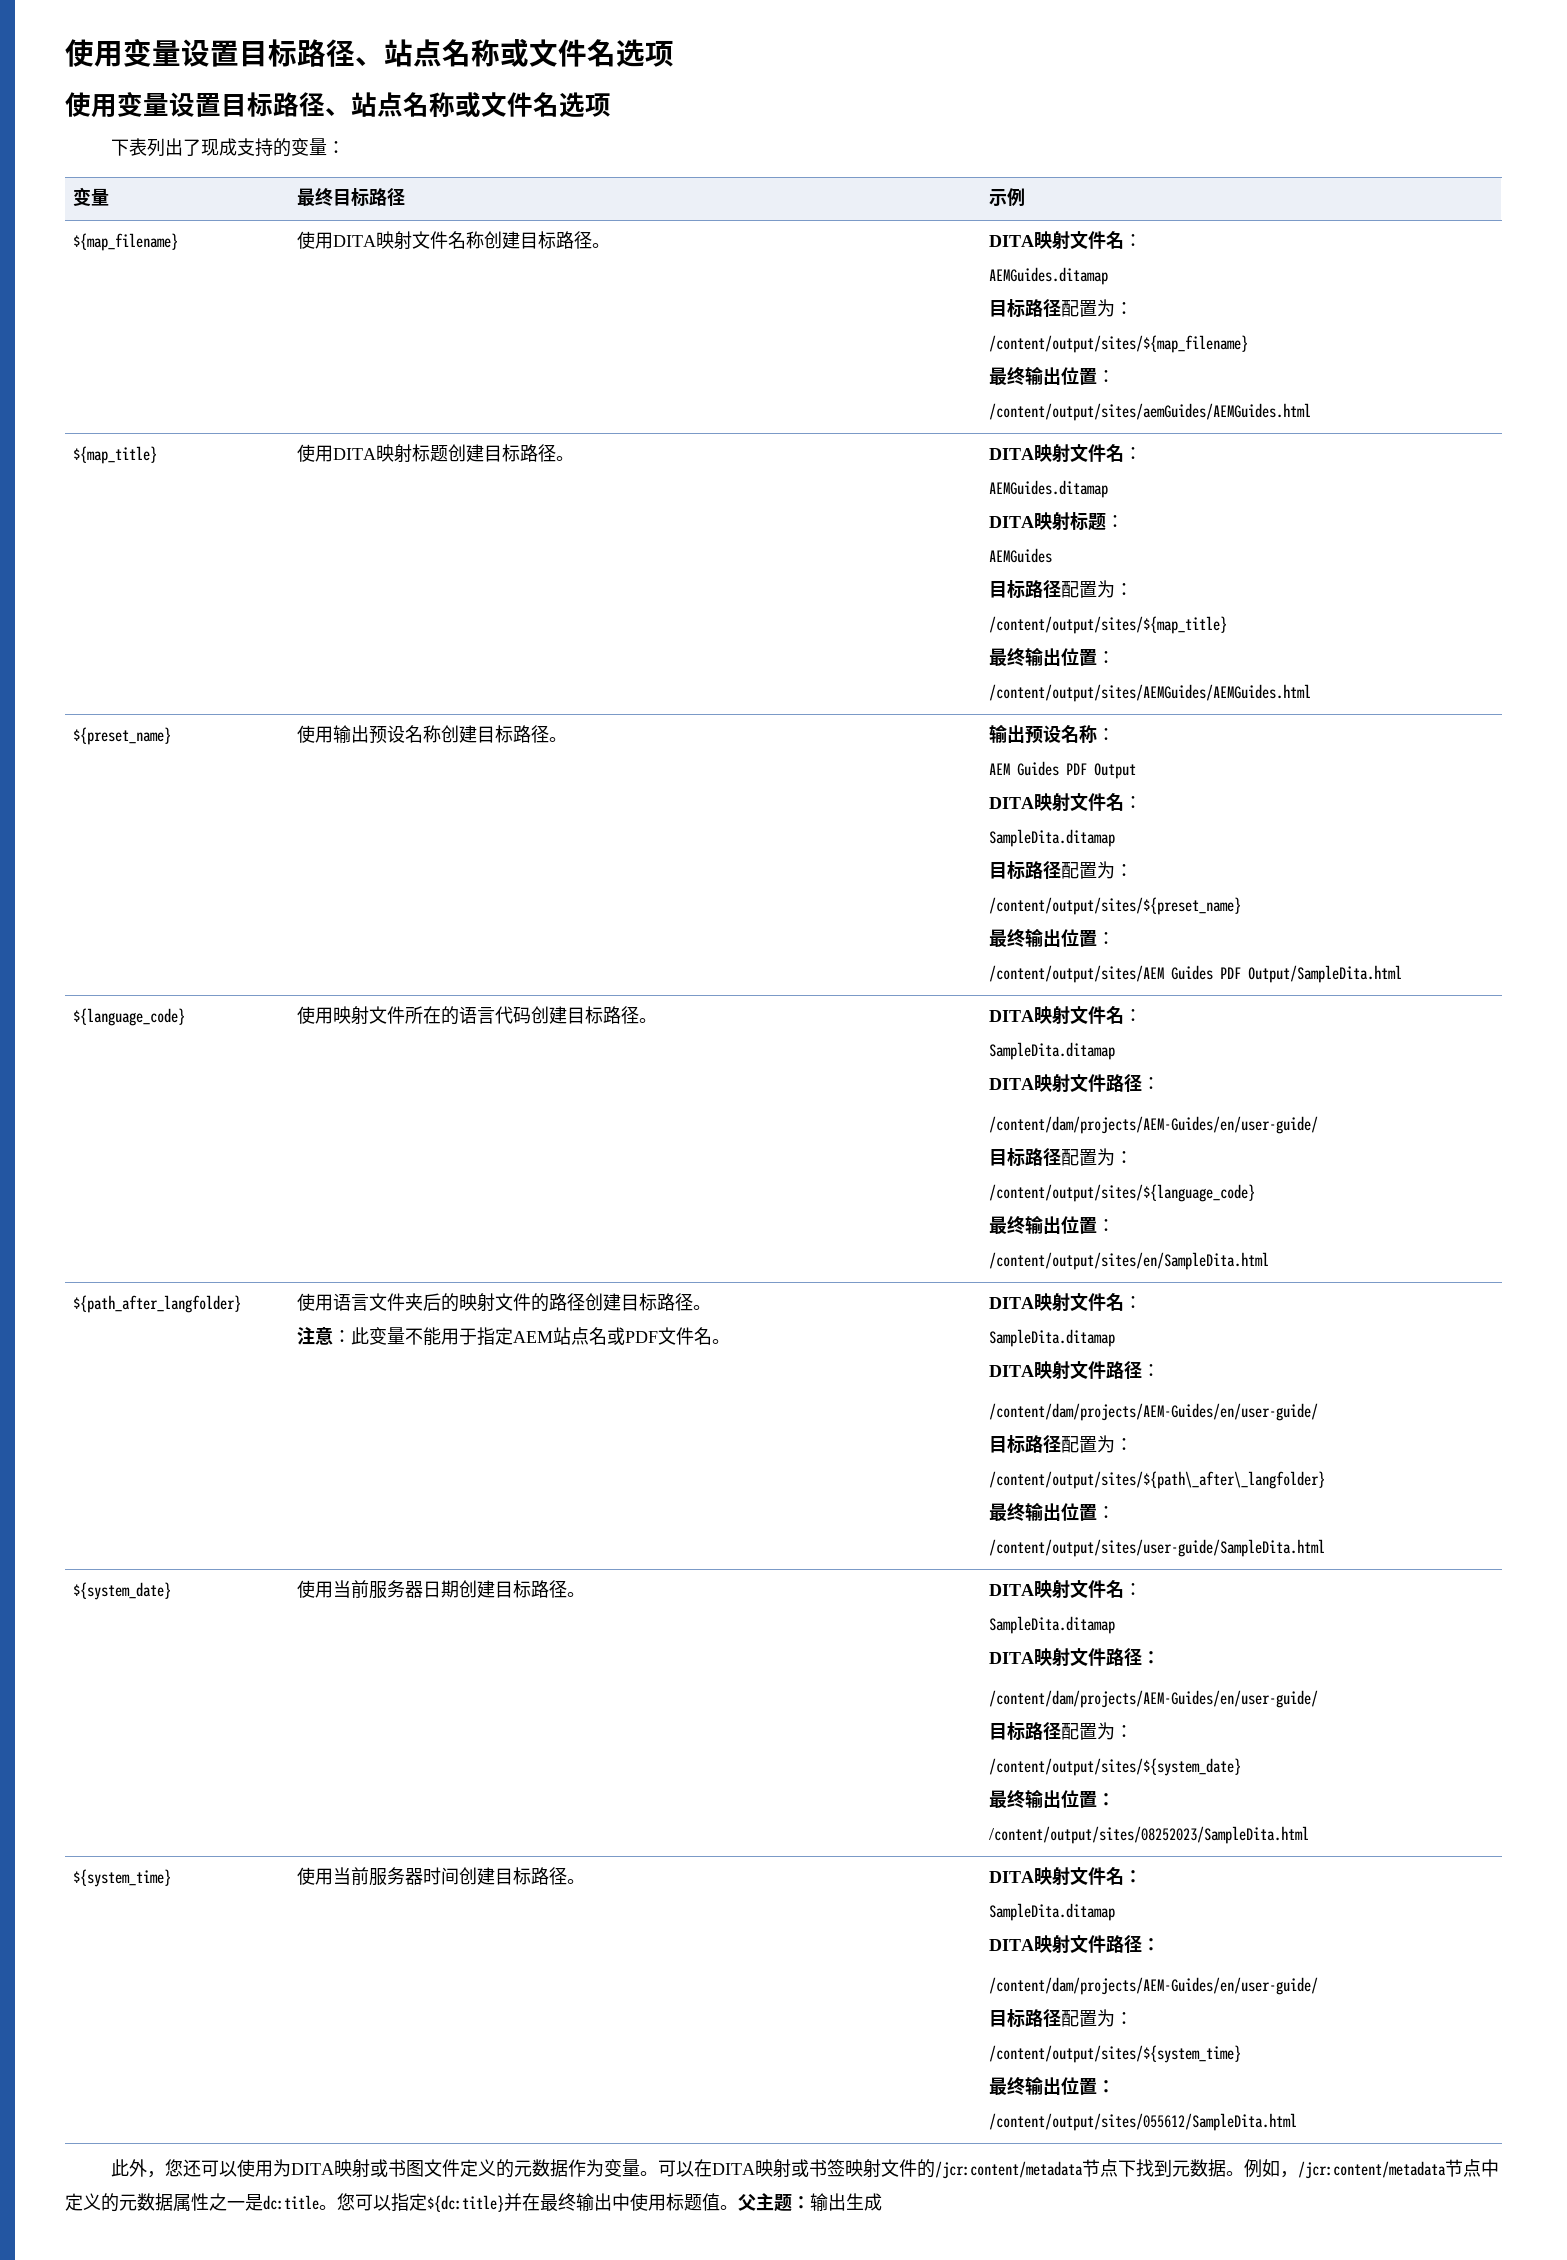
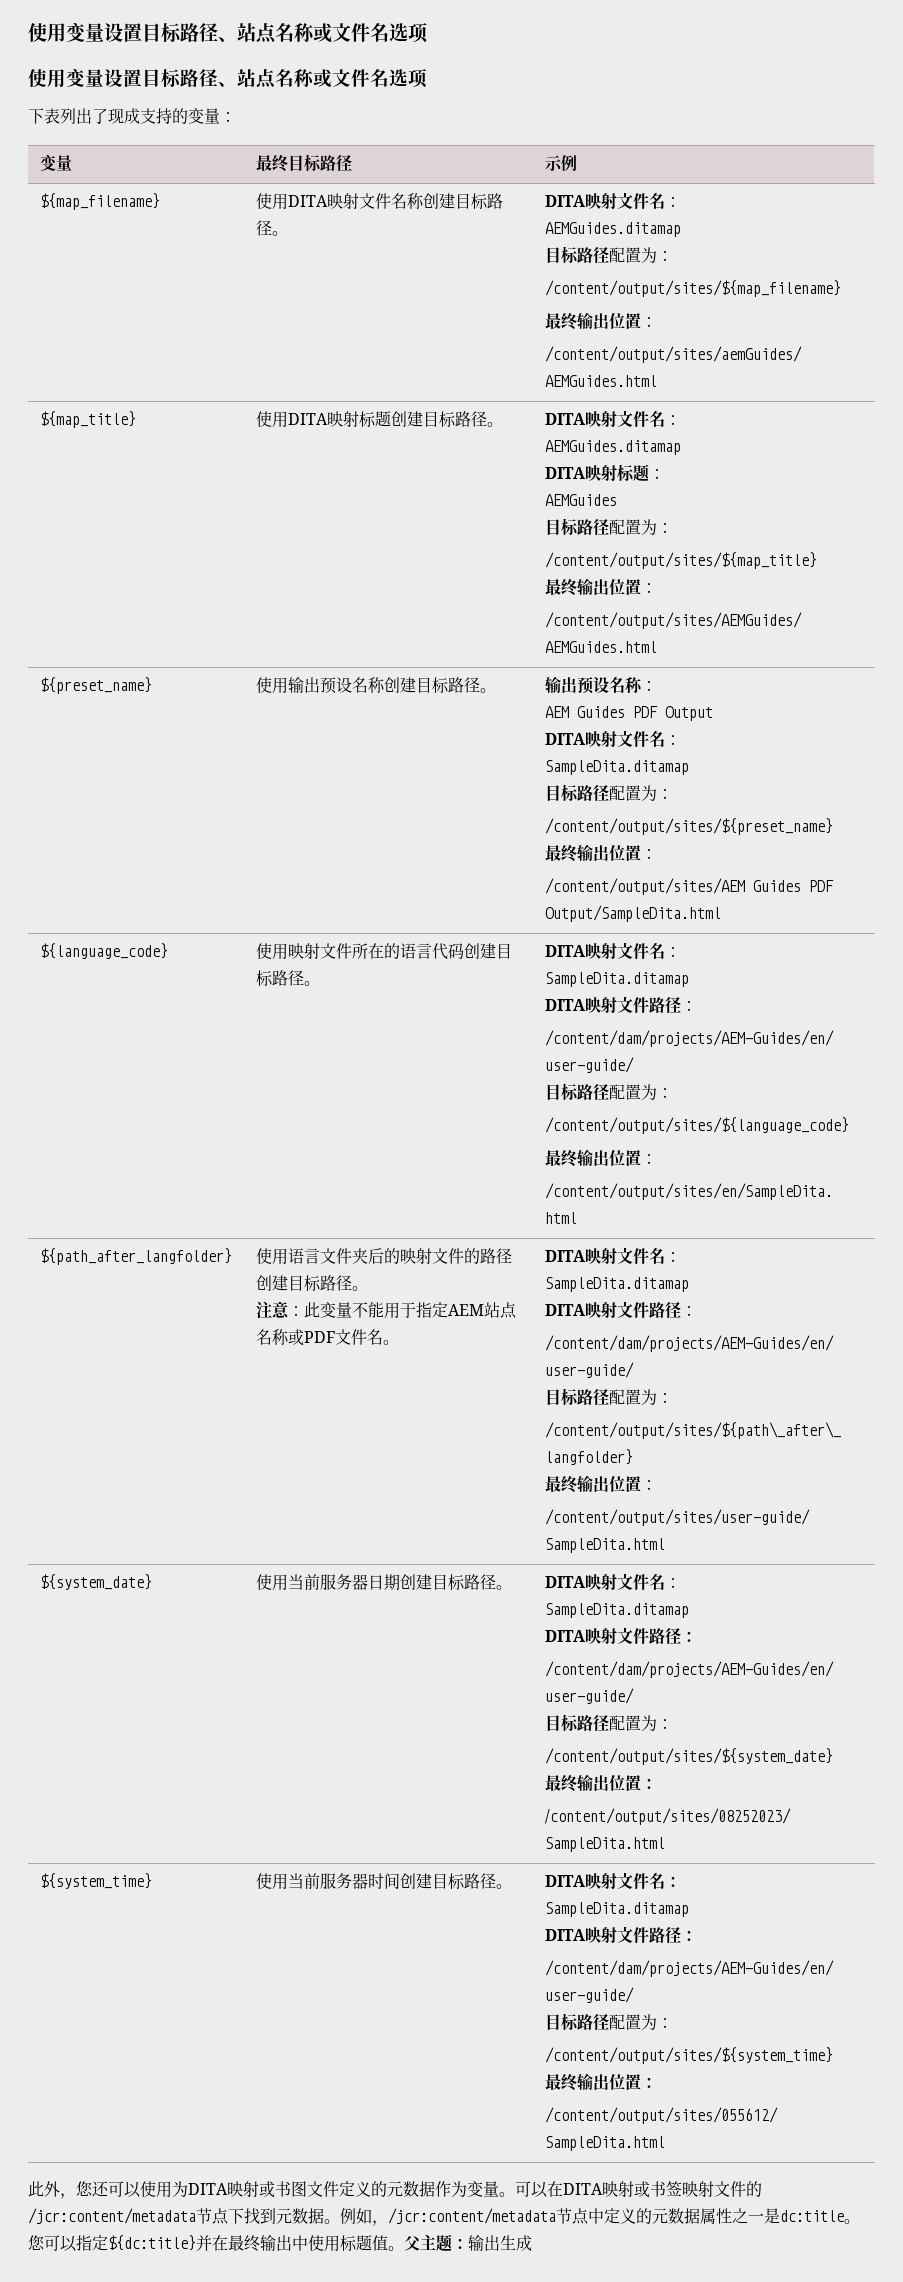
(608, 1336) none -> [271,1329,289,1345] 称

